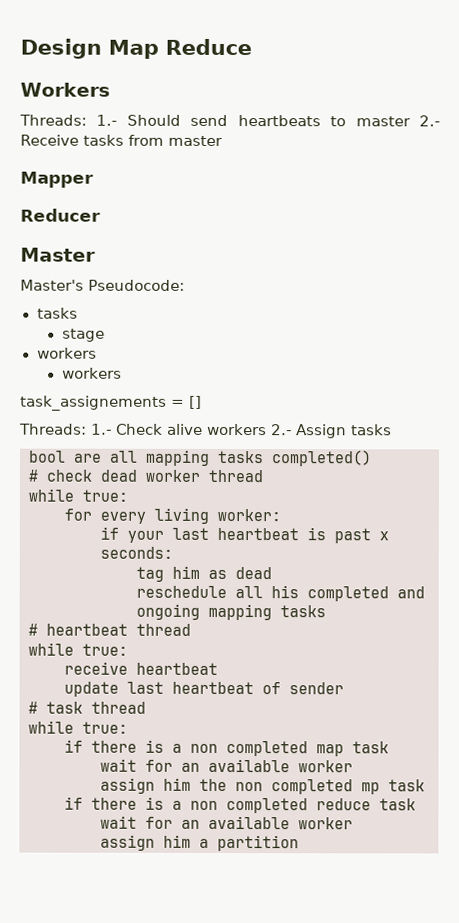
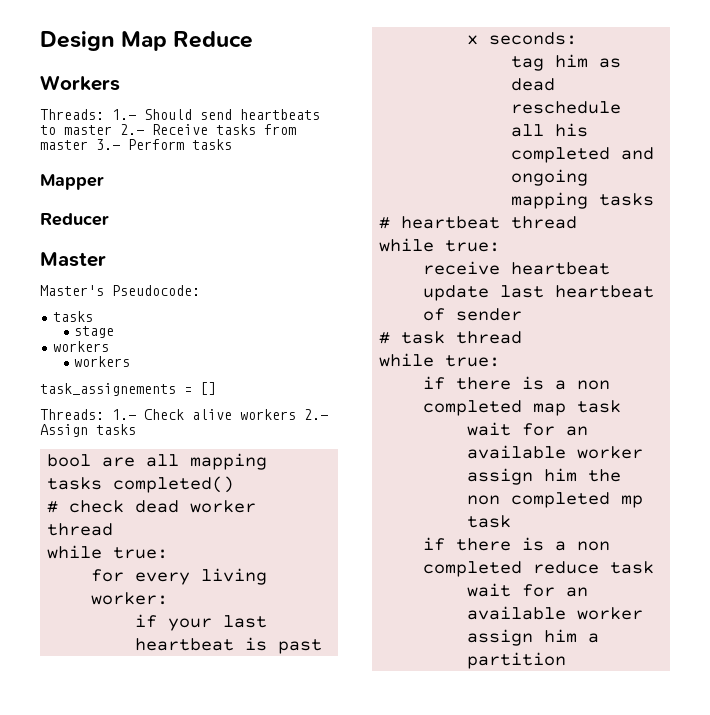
(223, 140) none -> [96,139,232,150] 3.- Perform tasks

